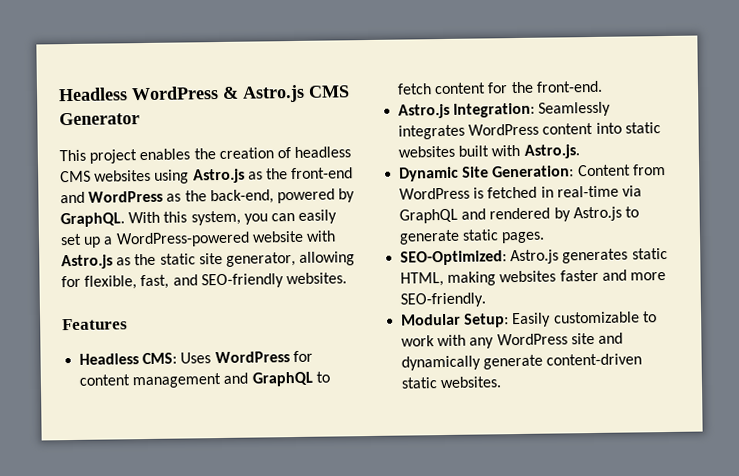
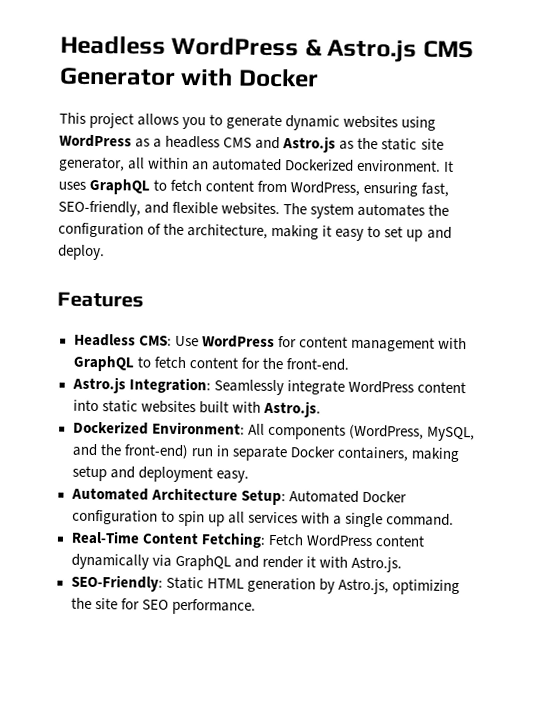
(140, 119) none -> [180,67,319,88] with Docker
[139,146,352,161] [60,167,354,184] [60,188,356,205] [60,209,338,228] [60,230,336,248] enables the creation of headless CMS websites using Astro.js as the front-end and WordPress as the back-end, powered by GraphQL. With this system, you can easily set up a WordPress-powered website with -> [137,113,437,131] [59,134,281,150] allows you to generate dynamic websites using WordPress as a headless CMS and
[299,251,356,266] [61,272,347,290] allowing for flexible, fast, and SEO-friendly websites. -> [128,157,455,172] [58,178,450,197] [58,200,450,219] [58,222,452,242] [58,244,105,261] all within an automated Dockerized environment. It uses GraphQL to fetch content from WordPress, ensuring fast, SEO-friendly, and flexible websites. The system automates the configuration of the architecture, making it easy to set up and deploy.
[180,352,212,364] Uses -> [174,335,199,347] Use
[223,372,249,384] and -> [437,337,467,350] with
[398,124,466,140] integrates -> [286,380,345,395] integrate
[399,164,666,182] [399,185,642,200] [399,206,639,224] [399,229,546,245] [400,248,668,266] [400,269,666,287] [400,292,487,308] [401,311,657,328] [401,332,623,349] [401,353,643,371] [401,376,503,389] Dynamic Site Generation: Content from WordPress is fetched in real-time via GraphQL and rendered by Astro.js to generate static pages. // SEO-Optimized: Astro.js generates static HTML, making websites faster and more SEO-friendly. // Modular Setup: Easily customizable to work with any WordPress site and dynamically generate content-driven static websites. -> [72,420,475,442] [71,443,459,463] [71,465,249,483] [70,487,407,506] [71,509,454,528] [70,530,425,548] [70,553,402,573] [70,574,460,596] [70,597,256,615] Dockerized Environment: All components (WordPress, MySQL, and the front-end) run in separate Docker containers, making setup and deployment easy. // Automated Architecture Setup: Automated Docker configuration to spin up all services with a single command. // Real-Time Content Fetching: Fetch WordPress content dynamically via GraphQL and render it with Astro.js. // SEO-Friendly: Static HTML generation by Astro.js, optimizing the site for SEO performance.

